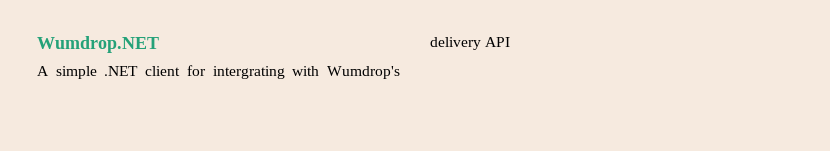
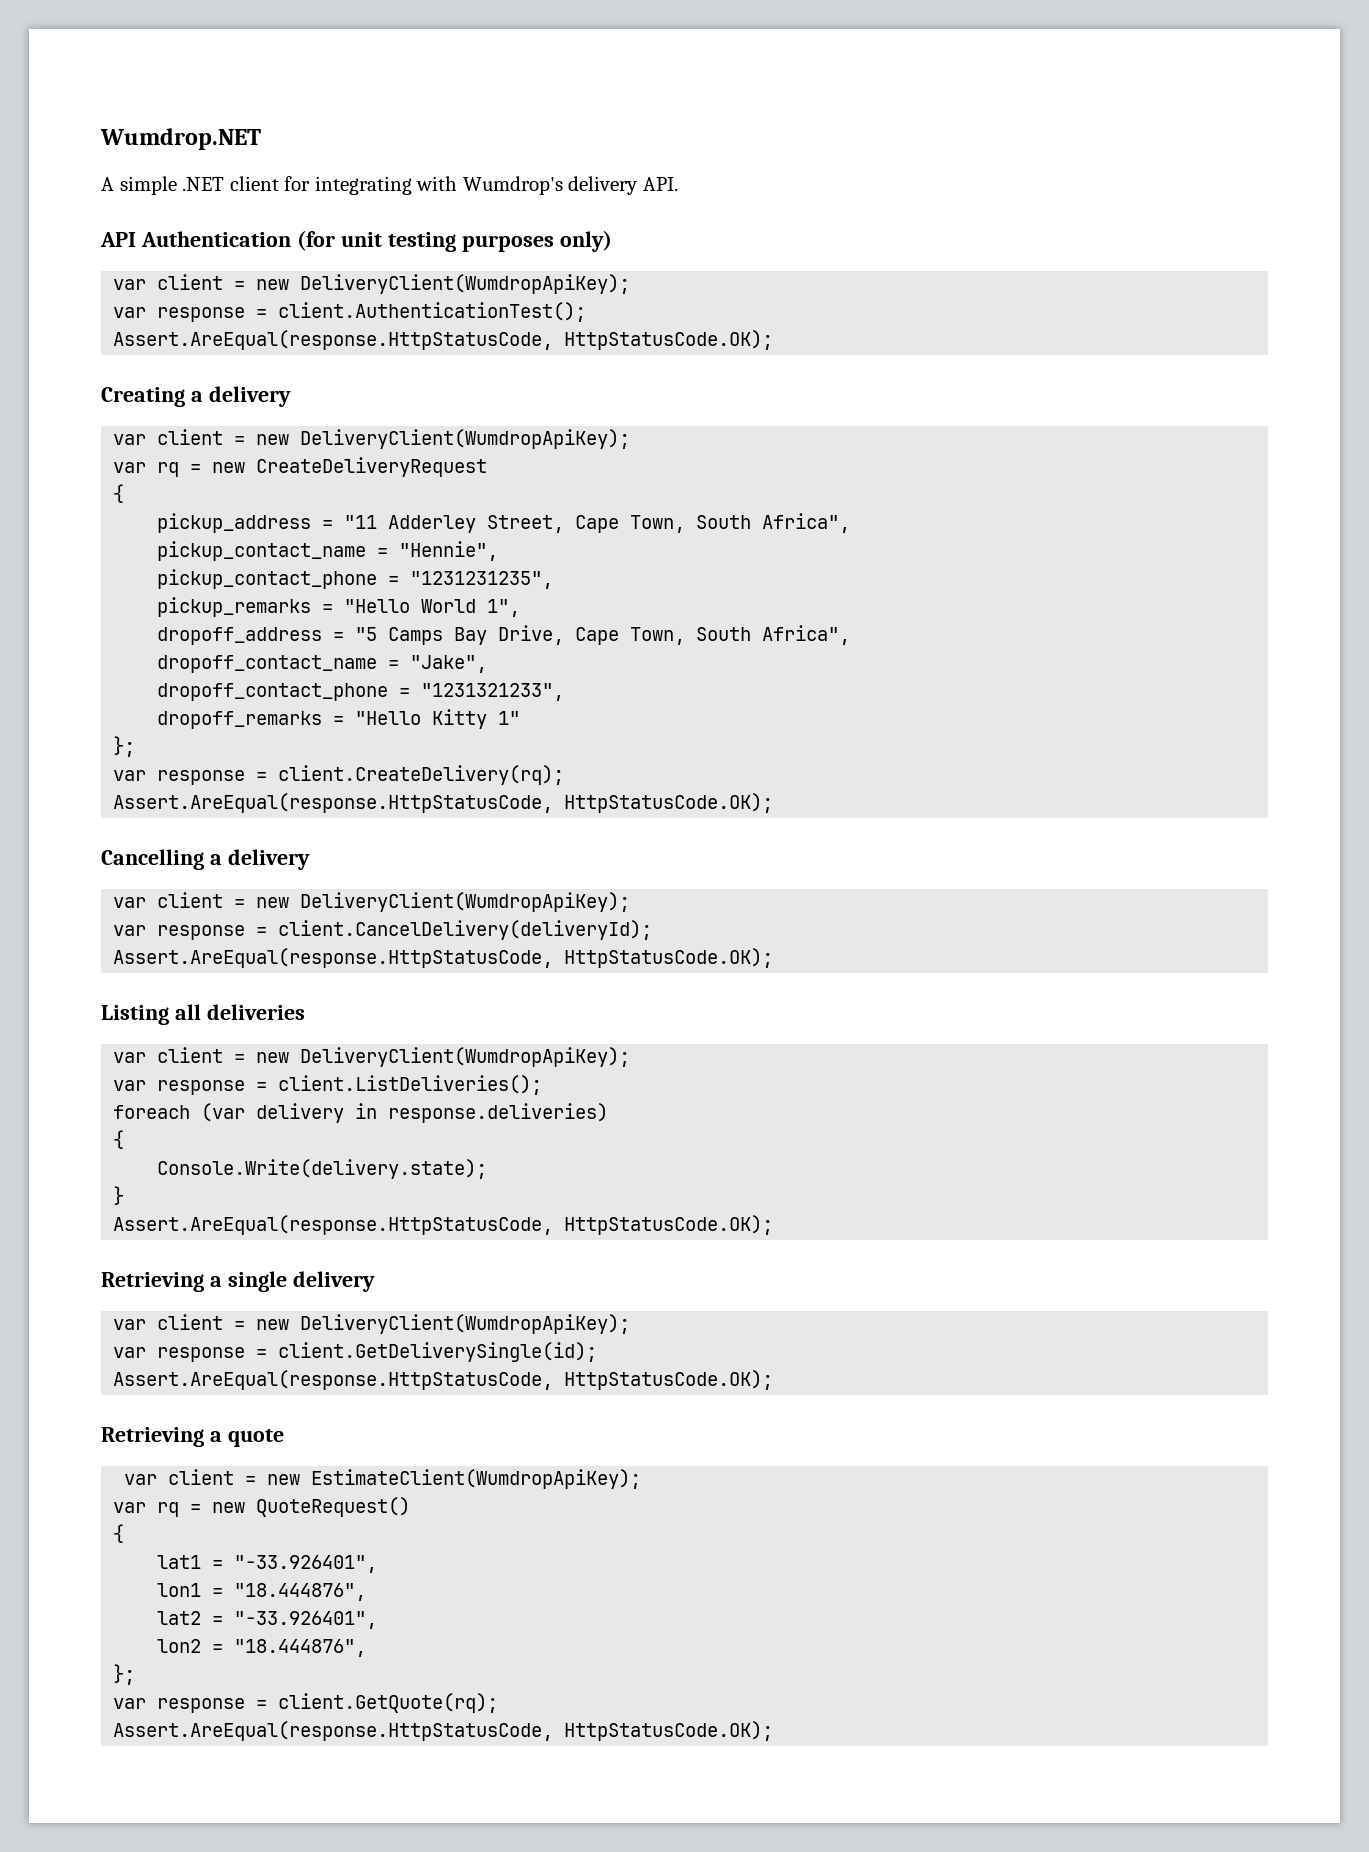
[212,66,285,79] intergrating -> [314,176,412,195] integrating
[485,37,511,47] API -> [642,177,678,191] [100,230,612,252] [113,274,631,294] [113,302,587,322] [113,330,774,350] [101,386,291,407] [113,429,631,449] [113,457,488,477] [113,484,125,503] [157,513,851,533] [157,541,499,561] [157,569,554,589] [157,597,521,617] [157,625,851,645] [157,655,488,673] [157,683,565,701] [157,709,521,729] [113,736,136,757] [113,765,565,785] [113,793,774,813] [101,849,310,870] [113,892,631,912] [113,920,653,940] [113,948,774,968] [101,1004,305,1025] [113,1047,631,1067] [113,1075,543,1095] [113,1103,609,1123] [113,1130,125,1149] [157,1159,488,1179] [113,1186,125,1205] [113,1215,774,1235] [101,1271,375,1292] [113,1314,631,1334] [113,1342,598,1362] [113,1370,774,1390] [101,1427,284,1447] [124,1469,642,1489] [113,1497,411,1517] [113,1524,125,1543] [157,1555,378,1573] [157,1583,367,1601] [157,1611,378,1629] [157,1639,367,1657] [113,1664,136,1685] [113,1693,499,1713] [113,1721,774,1741] API. // API Authentication (for unit testing purposes only) // var client = new DeliveryClient(WumdropApiKey); // var response = client.AuthenticationTest(); // Assert.AreEqual(response.HttpStatusCode, HttpStatusCode.OK); // Creating a delivery // var client = new DeliveryClient(WumdropApiKey); // var rq = new CreateDeliveryRequest // { // pickup_address = "11 Adderley Street, Cape Town, South Africa", // pickup_contact_name = "Hennie", // pickup_contact_phone = "1231231235", // pickup_remarks = "Hello World 1", // dropoff_address = "5 Camps Bay Drive, Cape Town, South Africa", // dropoff_contact_name = "Jake", // dropoff_contact_phone = "1231321233", // dropoff_remarks = "Hello Kitty 1" // }; // var response = client.CreateDelivery(rq); // Assert.AreEqual(response.HttpStatusCode, HttpStatusCode.OK); // Cancelling a delivery // var client = new DeliveryClient(WumdropApiKey); // var response = client.CancelDelivery(deliveryId); // Assert.AreEqual(response.HttpStatusCode, HttpStatusCode.OK); // Listing all deliveries // var client = new DeliveryClient(WumdropApiKey); // var response = client.ListDeliveries(); // foreach (var delivery in response.deliveries) // { // Console.Write(delivery.state); // } // Assert.AreEqual(response.HttpStatusCode, HttpStatusCode.OK); // Retrieving a single delivery // var client = new DeliveryClient(WumdropApiKey); // var response = client.GetDeliverySingle(id); // Assert.AreEqual(response.HttpStatusCode, HttpStatusCode.OK); // Retrieving a quote // var client = new EstimateClient(WumdropApiKey); // var rq = new QuoteRequest() // { // lat1 = "-33.926401", // lon1 = "18.444876", // lat2 = "-33.926401", // lon2 = "18.444876", // }; // var response = client.GetQuote(rq); // Assert.AreEqual(response.HttpStatusCode, HttpStatusCode.OK);

